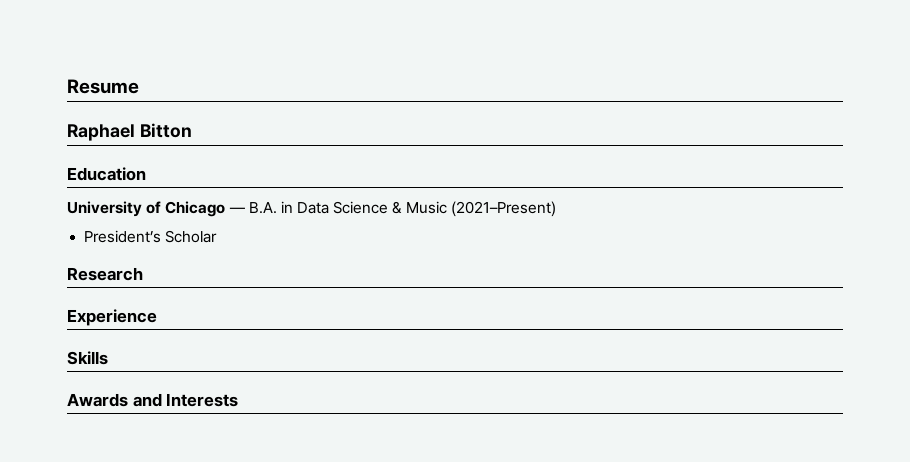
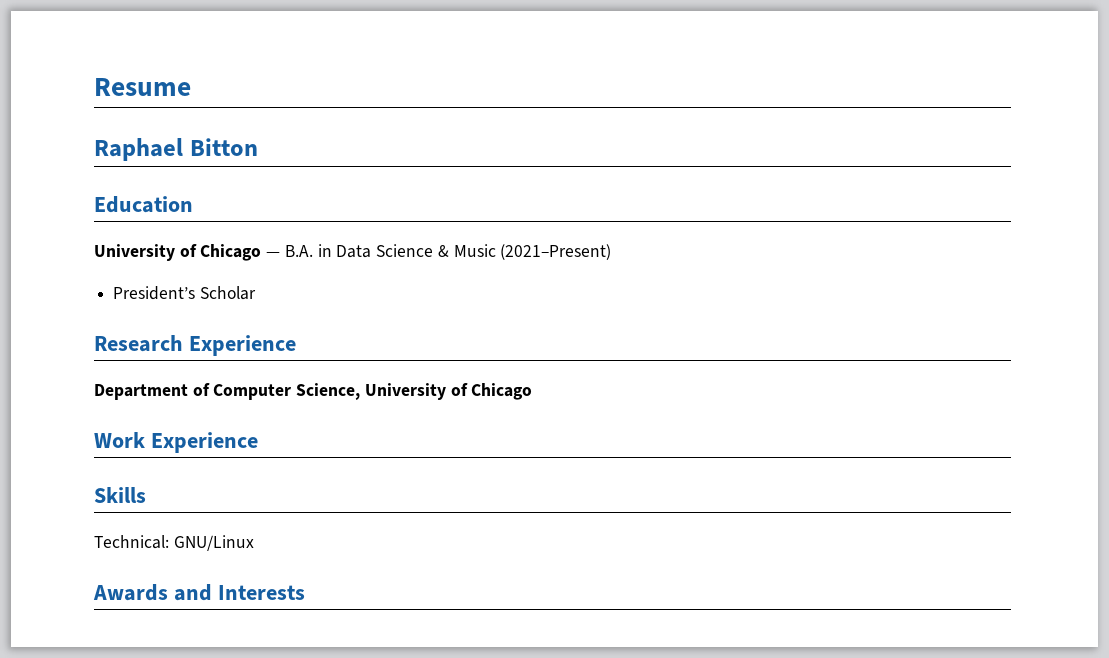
(143, 274) // -> [188,335,296,356] [94,383,533,400] [94,432,145,448] Experience // Department of Computer Science, University of Chicago // Work
(108, 358) none -> [94,535,254,551] // Technical: GNU/Linux

